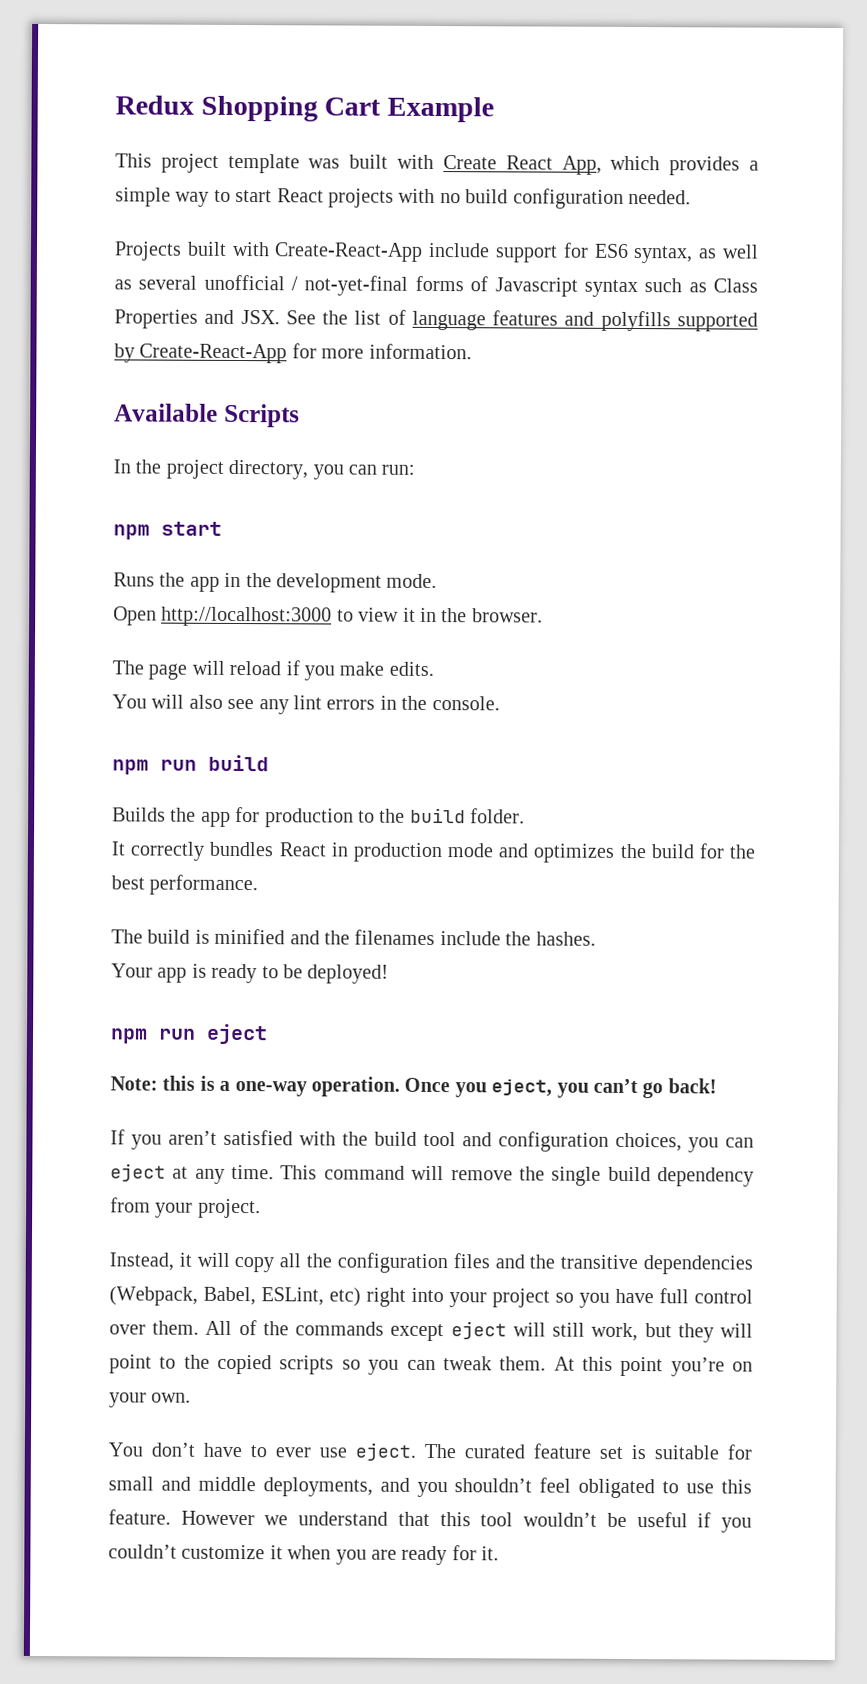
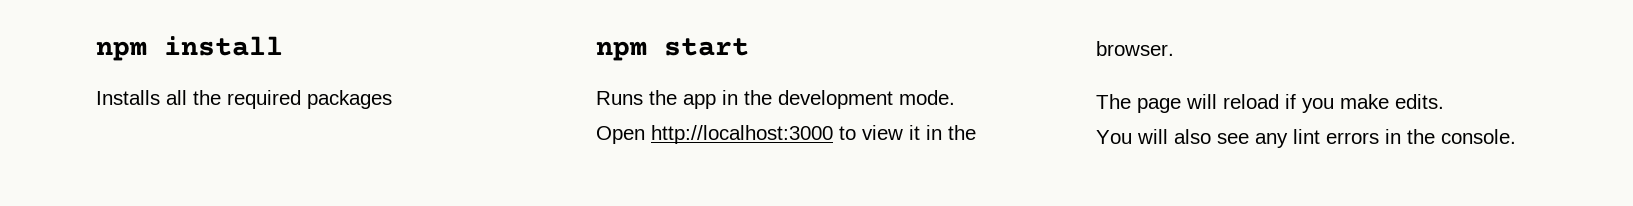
[115,95,494,123] [115,153,759,176] [115,187,691,209] [114,241,759,264] [114,274,759,298] [114,309,758,332] [114,343,472,364] [114,403,300,428] [113,459,416,480] Redux Shopping Cart Example // This project template was built with Create React App, which provides a simple way to start React projects with no build configuration needed. // Projects built with Create-React-App include support for ES6 syntax, as well as several unofficial / not-yet-final forms of Javascript syntax such as Class Properties and JSX. See the list of language features and polyfills supported by Create-React-App for more information. // Available Scripts // In the project directory, you can run: -> [96,36,283,61] [96,90,392,109] npm install // Installs all the required packages
[112,754,269,775] [112,806,526,828] [111,841,755,863] [111,874,259,896] [111,928,596,946] [111,963,390,984] [110,1023,268,1045] [110,1075,717,1099] [110,1129,754,1153] [110,1163,755,1187] [110,1197,261,1219] [109,1252,754,1275] [109,1286,753,1308] [109,1320,754,1343] [109,1354,753,1377] [109,1392,192,1408] [108,1442,752,1461] [108,1476,753,1499] [108,1509,753,1533] [108,1544,500,1566] // npm run build // Builds the app for production to the build folder. // It correctly bundles React in production mode and optimizes the build for the best performance. // The build is minified and the filenames include the hashes. // Your app is ready to be deployed! // npm run eject // Note: this is a one-way operation. Once you eject, you can’t go back! // If you aren’t satisfied with the build tool and configuration choices, you can eject at any time. This command will remove the single build dependency from your project. // Instead, it will copy all the configuration files and the transitive dependencies (Webpack, Babel, ESLint, etc) right into your project so you have full control over them. All of the commands except eject will still work, but they will point to the copied scripts so you can tweak them. At this point you’re on your own. // You don’t have to ever use eject. The curated feature set is suitable for small and middle deployments, and you shouldn’t feel obligated to use this feature. However we understand that this tool wouldn’t be useful if you couldn’t customize it when you are ready for it. -> (1516, 136) none

